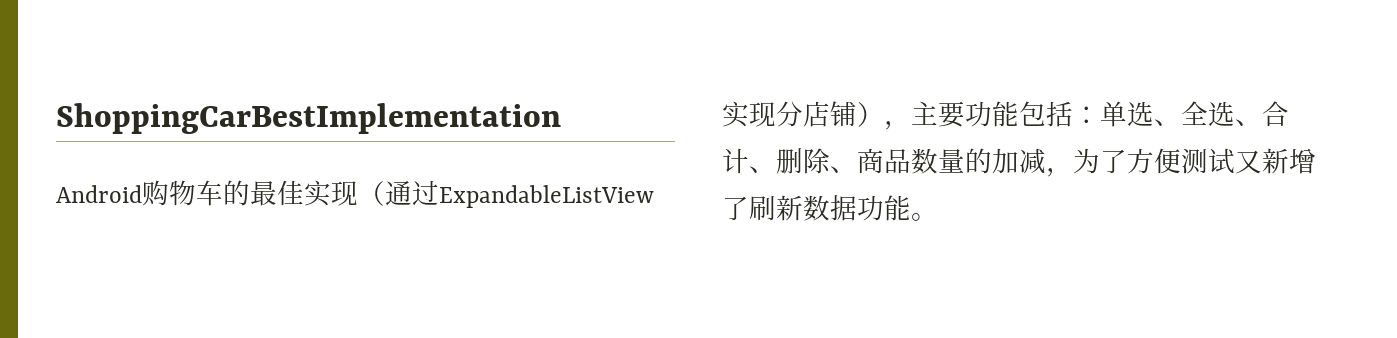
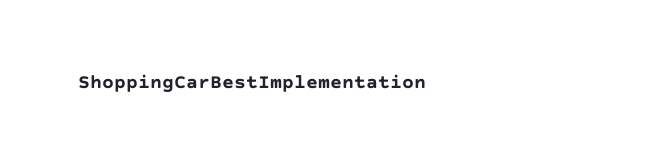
[56,180,654,208] [722,101,1289,130] [722,148,1316,177] [722,195,938,221] // Android购物车的最佳实现（通过ExpandableListView实现分店铺），主要功能包括：单选、全选、合计、删除、商品数量的加减，为了方便测试又新增了刷新数据功能。 -> (426, 83) none

